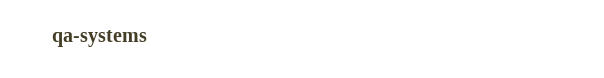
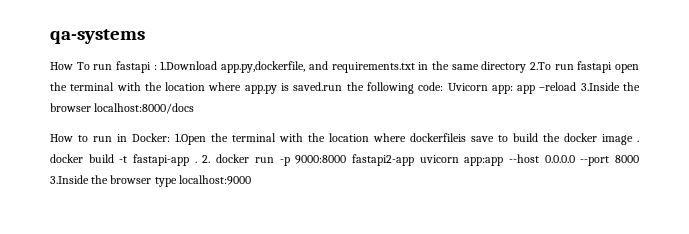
(147, 38) none -> [50,61,639,73] [50,82,640,94] [50,103,195,114] [50,133,639,145] [50,154,639,166] [50,175,251,187] // How To run fastapi : 1.Download app.py,dockerfile, and requirements.txt in the same directory 2.To run fastapi open the terminal with the location where app.py is saved.run the following code: Uvicorn app: app –reload 3.Inside the browser localhost:8000/docs // How to run in Docker: 1.Open the terminal with the location where dockerfileis save to build the docker image . docker build -t fastapi-app . 2. docker run -p 9000:8000 fastapi2-app uvicorn app:app --host 0.0.0.0 --port 8000 3.Inside the browser type localhost:9000

